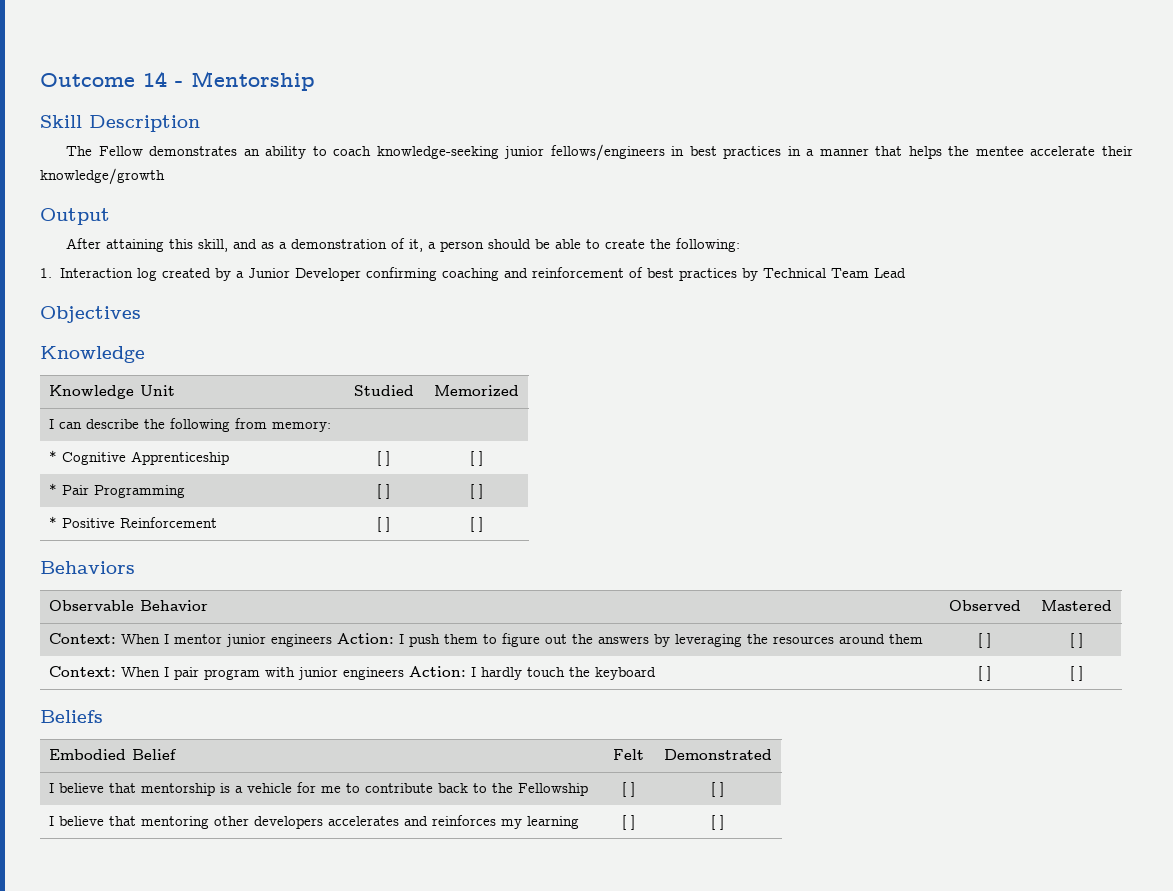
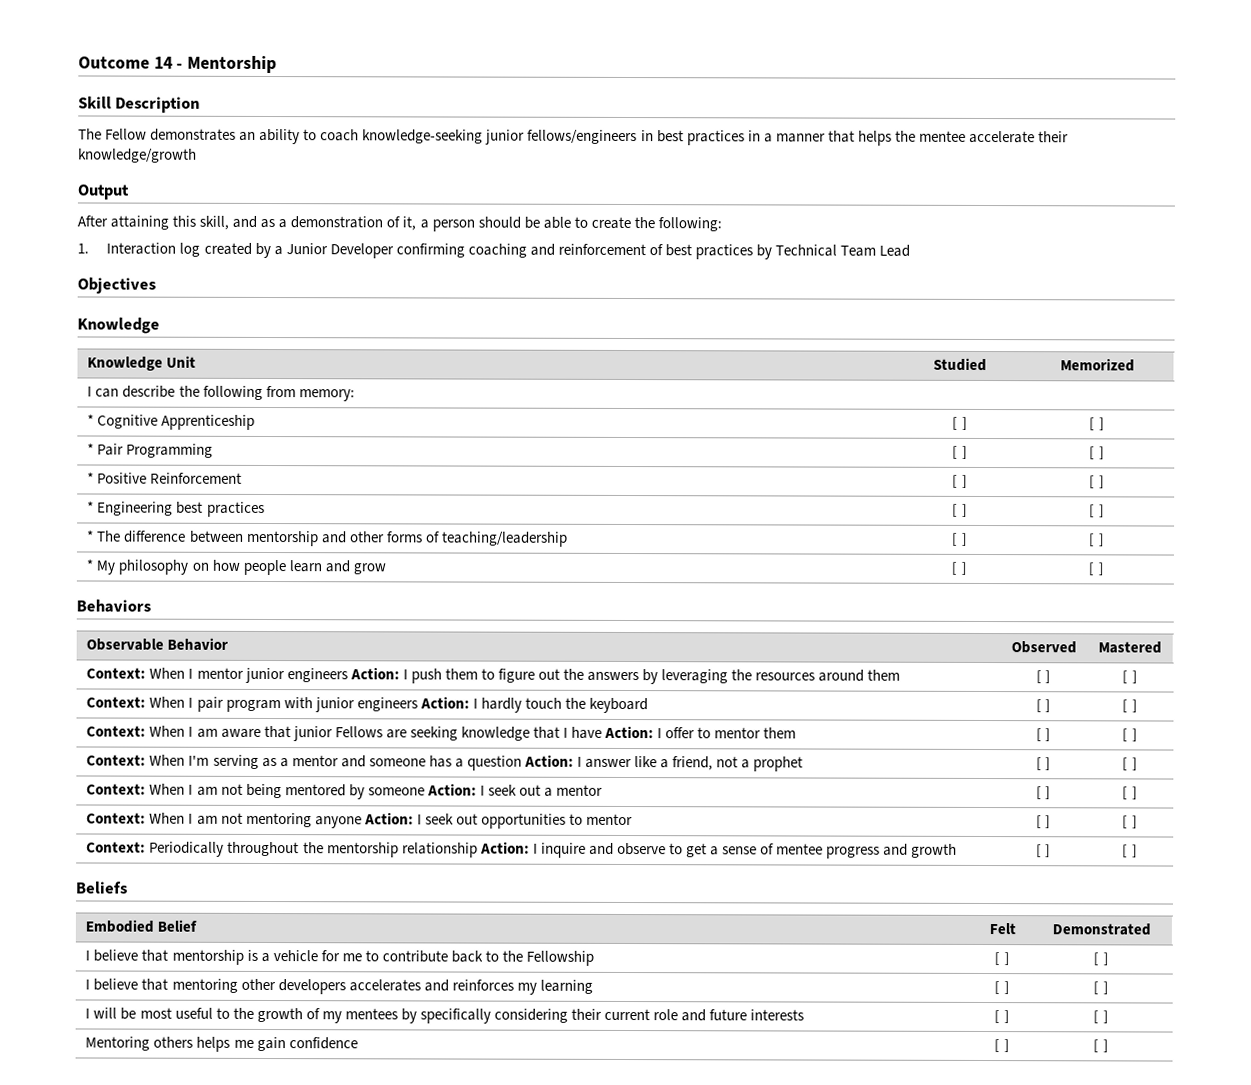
(483, 524) none -> [87,501,265,517] [952,503,968,517] [1089,504,1105,518] [87,530,568,547] [951,532,968,546] [1088,533,1105,547] [86,559,386,576] [951,561,967,575] [1088,562,1104,576] // * Engineering best practices | [ ] | [ ] // * The difference between mentorship and other forms of teaching/leadership | [ ] | [ ] // * My philosophy on how people learn and grow | [ ] | [ ]
(1083, 673) none -> [86,725,797,742] [1035,728,1052,742] [1122,728,1138,742] [86,754,804,772] [1035,757,1052,771] [1122,757,1138,771] [86,783,604,800] [1035,786,1052,800] [1122,786,1138,800] [86,812,633,829] [1035,815,1052,829] [1122,815,1138,829] [86,841,958,859] [1035,844,1052,858] [1122,844,1138,858] // Context: When I am aware that junior Fellows are seeking knowledge that I have Action: I offer to mentor them | [ ] | [ ] // Context: When I'm serving as a mentor and someone has a question Action: I answer like a friend, not a prophet | [ ] | [ ] // Context: When I am not being mentored by someone Action: I seek out a mentor | [ ] | [ ] // Context: When I am not mentoring anyone Action: I seek out opportunities to mentor | [ ] | [ ] // Context: Periodically throughout the mentorship relationship Action: I inquire and observe to get a sense of mentee progress and growth | [ ] | [ ]
(724, 822) none -> [85,1007,805,1024] [994,1010,1010,1024] [1093,1010,1109,1024] [85,1036,358,1052] [994,1039,1010,1053] [1093,1039,1109,1053] // I will be most useful to the growth of my mentees by specifically considering their current role and future interests | [ ] | [ ] // Mentoring others helps me gain confidence | [ ] | [ ]

